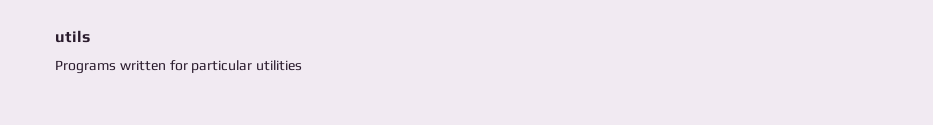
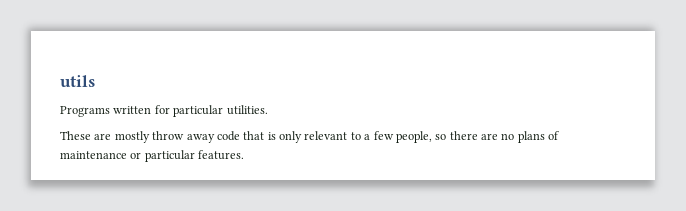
[256,60,303,71] utilities -> [226,105,268,115] [60,131,560,143] [60,150,245,162] utilities. // These are mostly throw away code that is only relevant to a few people, so there are no plans of maintenance or particular features.

